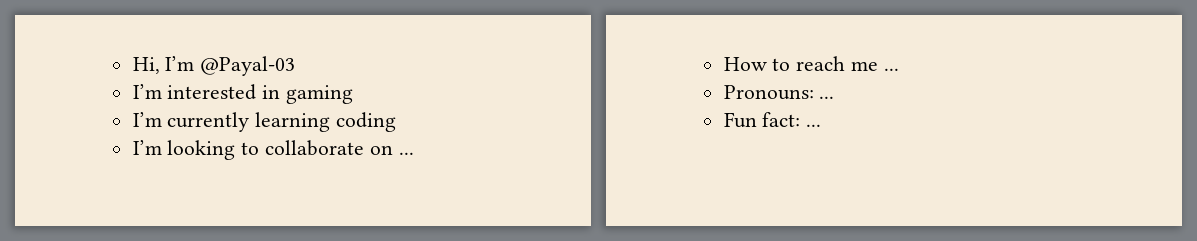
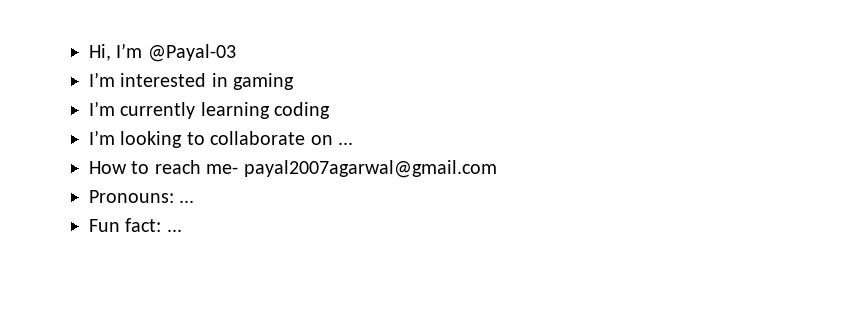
[851,61,899,71] me ... -> [206,160,497,178] me- payal2007agarwal@gmail.com

